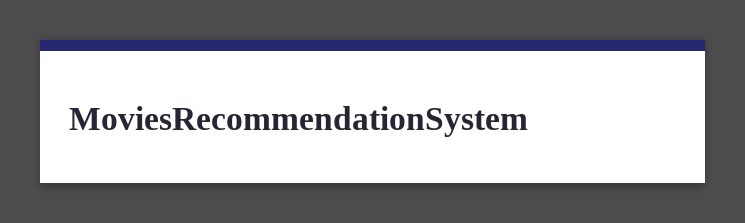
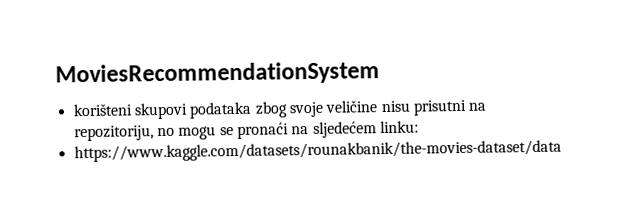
(528, 121) none -> [72,99,487,120] [73,120,419,142] [73,139,562,163] // korišteni skupovi podataka zbog svoje veličine nisu prisutni na repozitoriju, no mogu se pronaći na sljedećem linku: // https://www.kaggle.com/datasets/rounakbanik/the-movies-dataset/data

